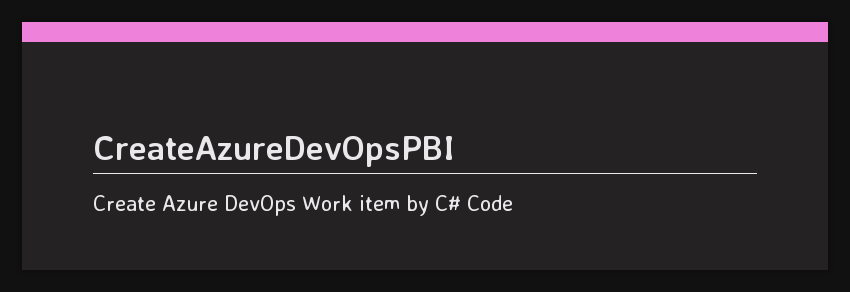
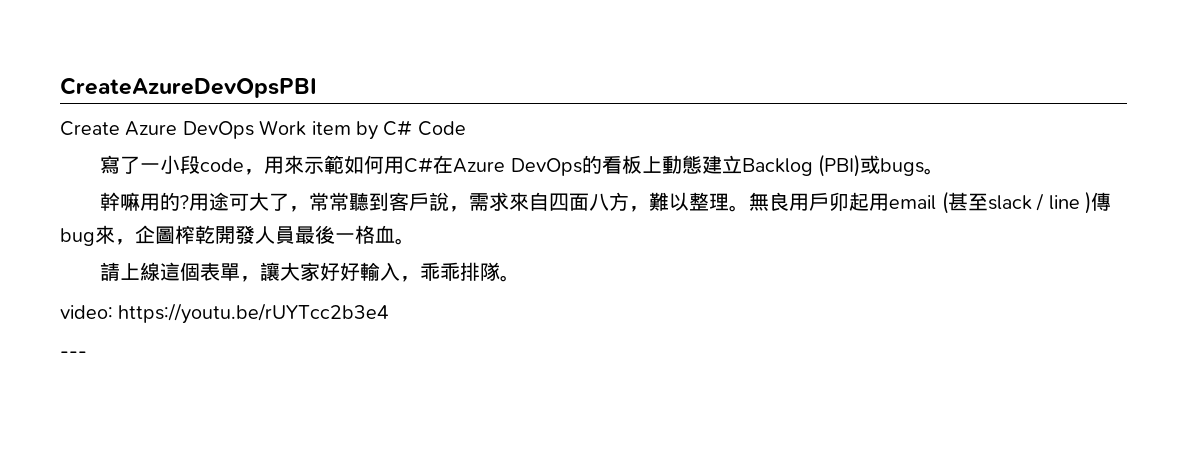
(513, 203) none -> [100,154,945,177] [100,191,1111,214] [60,225,415,246] [100,262,521,282] [60,303,390,324] [60,351,87,359] // 寫了一小段code，用來示範如何用C#在Azure DevOps的看板上動態建立Backlog (PBI)或bugs。 // 幹嘛用的?用途可大了，常常聽到客戶說，需求來自四面八方，難以整理。無良用戶卯起用email (甚至slack / line )傳bug來，企圖榨乾開發人員最後一格血。 // 請上線這個表單，讓大家好好輸入，乖乖排隊。 // video: https://youtu.be/rUYTcc2b3e4 // ---

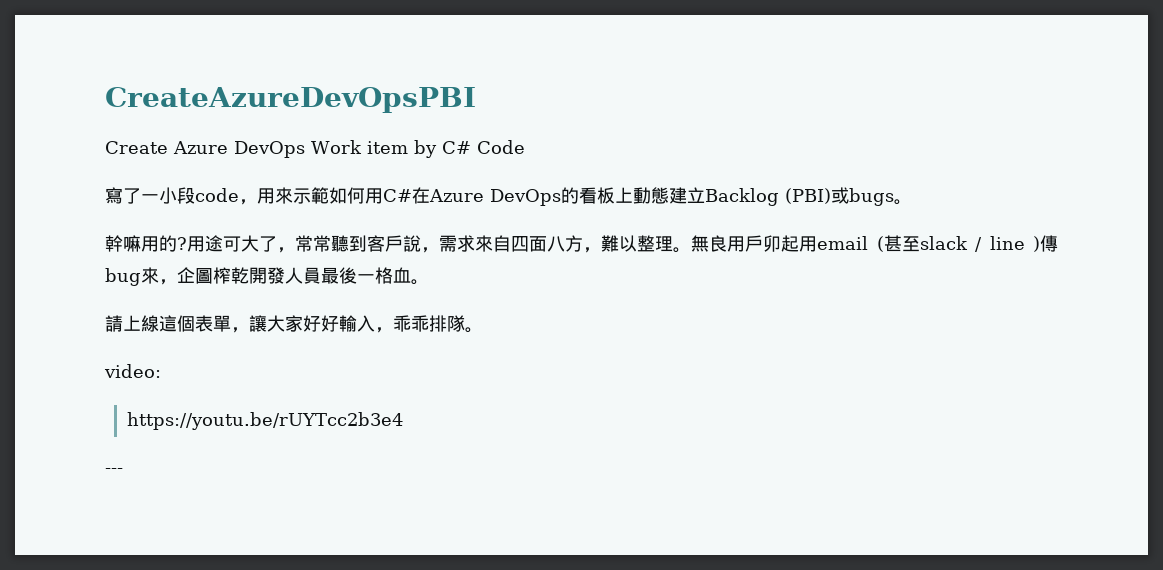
(113, 312) none -> (161, 371) //

